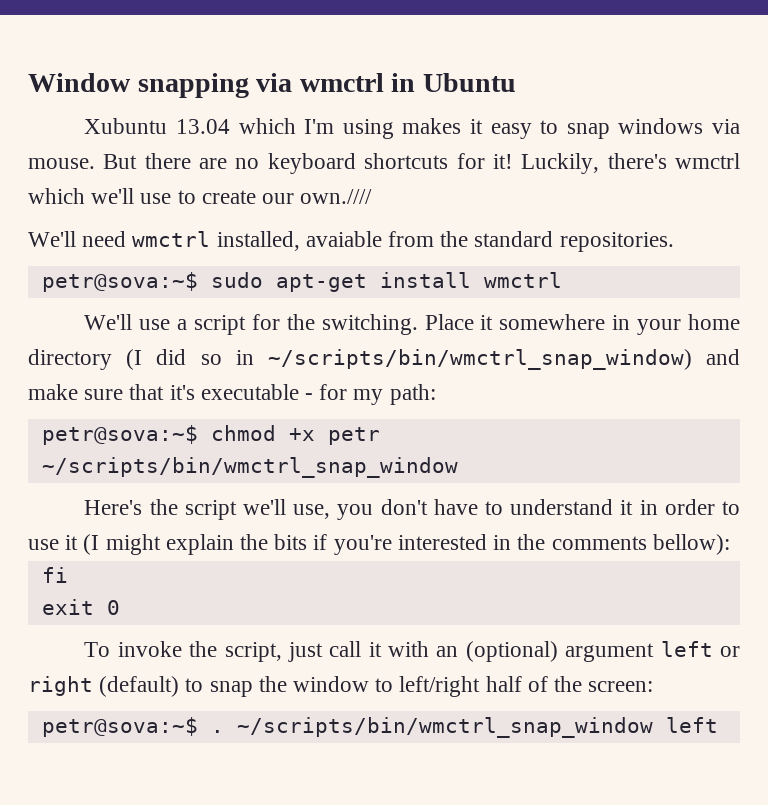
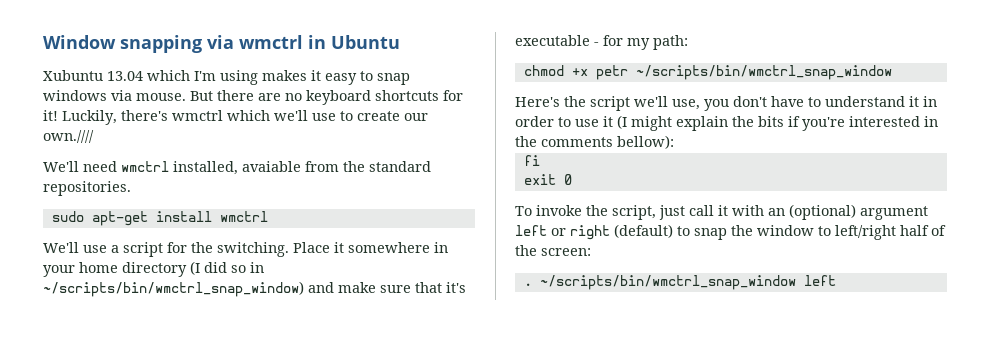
[41,272,198,292] petr@sova:~$ -> (131, 188) none
[41,425,198,445] petr@sova:~$ -> (688, 42) none
[41,717,198,737] petr@sova:~$ -> (591, 252) none

